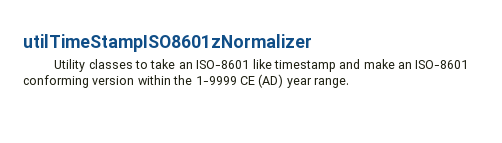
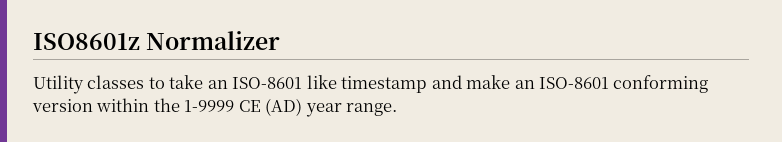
[23,34,312,52] utilTimeStampISO8601zNormalizer -> [33,31,281,50] ISO8601z Normalizer

